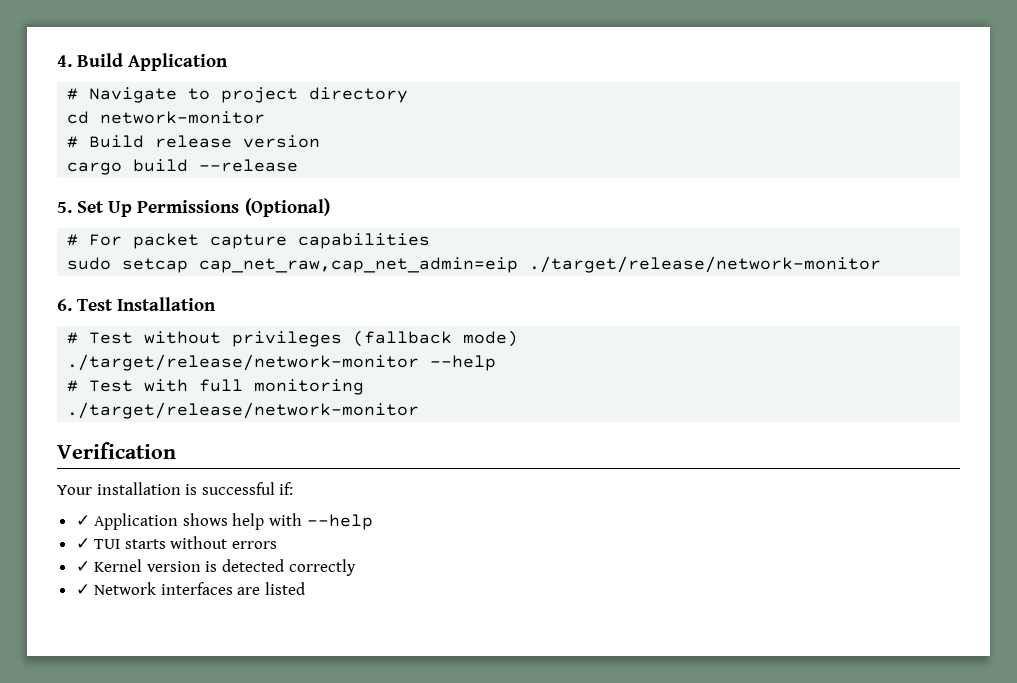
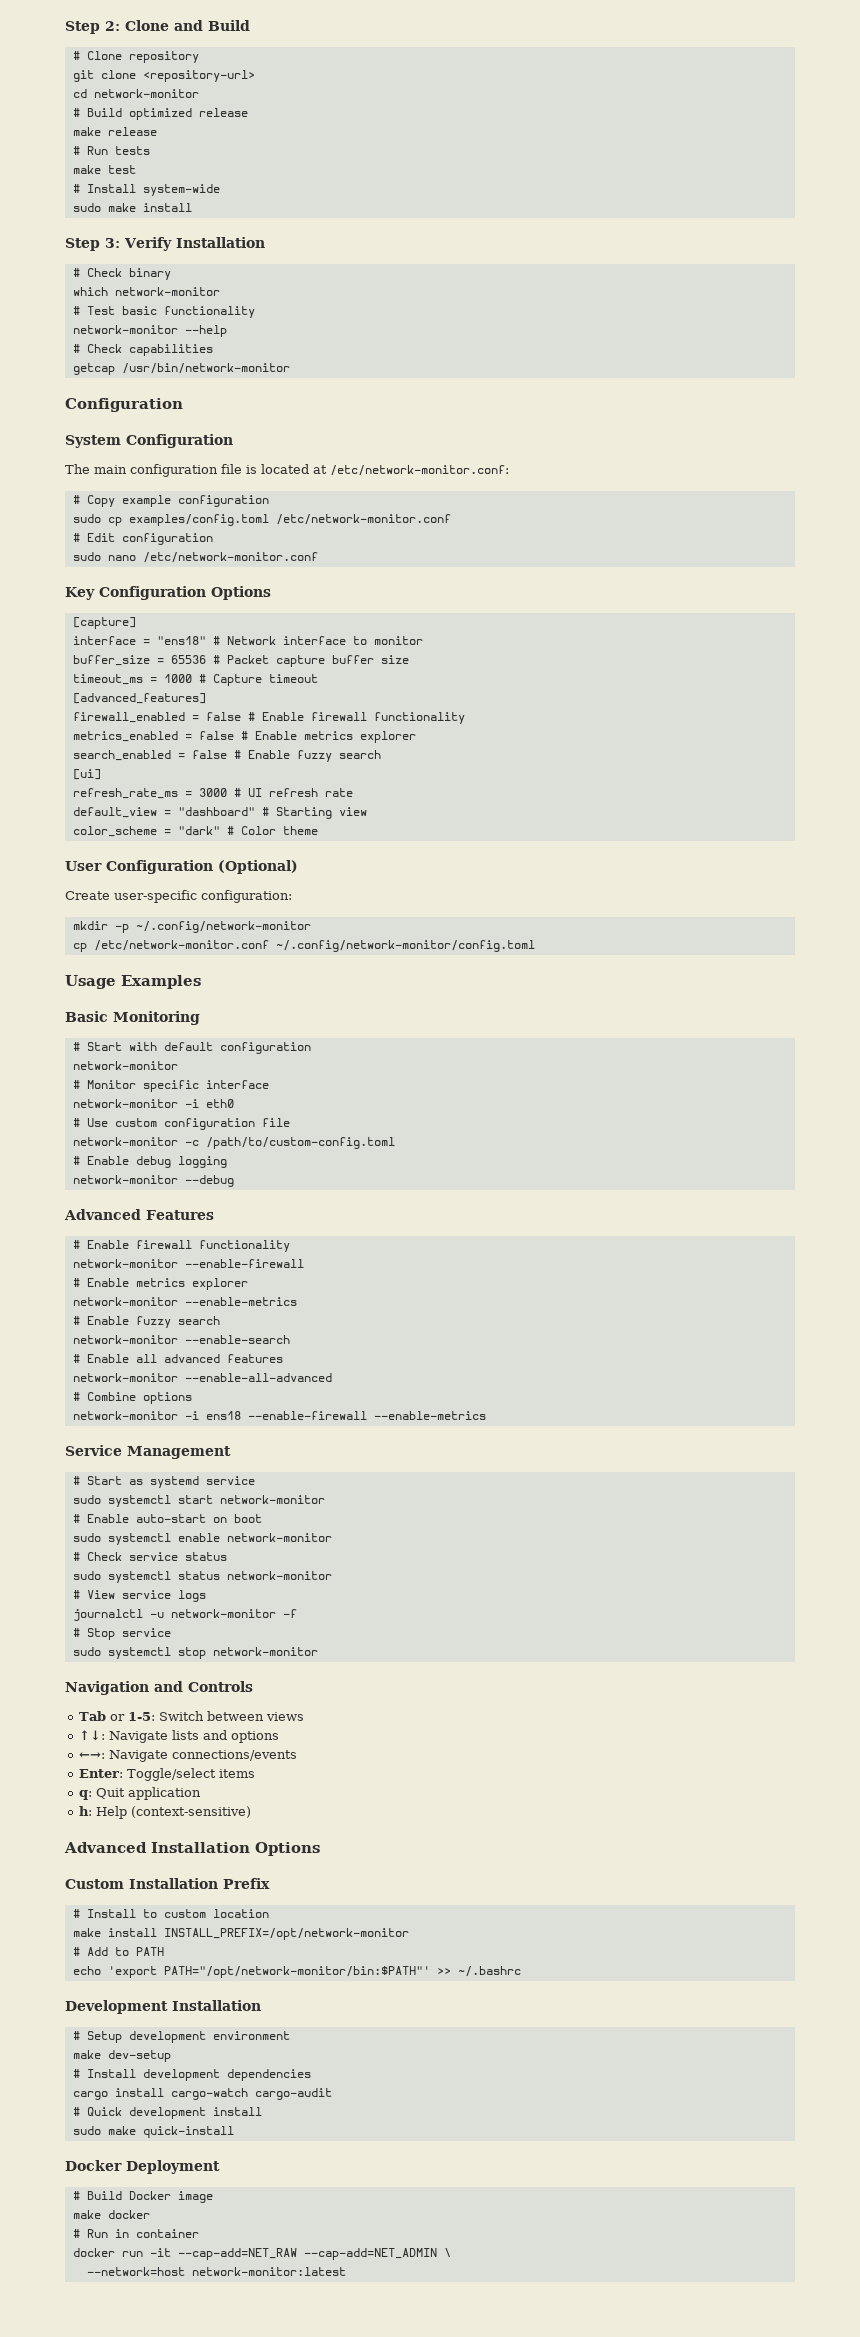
[57,53,229,71] [67,87,409,103] 4. Build Application // # Navigate to project directory -> [65,20,250,34] [72,51,199,63] [72,70,255,82] Step 2: Clone and Build // # Clone repository // git clone <repository-url>
[155,135,321,148] [67,159,299,175] [57,198,330,217] [67,233,431,249] [67,256,882,273] [57,297,217,311] [67,330,519,347] [67,354,497,371] [67,379,365,395] [67,402,420,419] [57,442,176,459] [57,482,294,495] [75,513,373,530] [75,536,278,549] [75,559,356,576] [75,582,306,595] release version // cargo build --release // 5. Set Up Permissions (Optional) // # For packet capture capabilities // sudo setcap cap_net_raw,cap_net_admin=eip ./target/release/network-monitor // 6. Test Installation // # Test without privileges (fallback mode) // ./target/release/network-monitor --help // # Test with full monitoring // ./target/release/network-monitor // Verification // Your installation is successful if: // ✓ Application shows help with --help // ✓ TUI starts without errors // ✓ Kernel version is detected correctly // ✓ Network interfaces are listed -> [128,108,248,120] [72,127,157,136] [72,146,150,155] [72,165,136,174] [72,184,220,196] [72,203,192,212] [65,237,265,251] [72,268,171,280] [72,287,220,296] [72,306,255,318] [72,325,227,337] [72,344,213,356] [72,363,290,375] [65,398,183,412] [65,434,233,448] [65,464,509,477] [72,495,269,507] [72,514,451,526] [72,533,213,545] [72,552,318,563] [65,586,271,600] [72,617,136,629] [72,636,423,645] [72,655,409,667] [72,674,318,686] [72,693,206,704] [72,712,465,724] [72,731,416,743] [72,750,381,762] [72,769,101,780] [72,788,353,799] [72,807,367,819] [72,826,318,837] [65,860,298,874] [65,890,292,903] [72,921,311,933] [72,940,535,952] [65,975,201,989] [65,1011,200,1025] [72,1042,311,1054] [72,1061,178,1070] [72,1080,269,1092] [72,1099,234,1108] [72,1118,290,1130] [72,1137,395,1149] [72,1156,227,1168] [72,1175,234,1187] [64,1209,214,1220] [72,1240,290,1252] [72,1259,304,1268] [72,1278,248,1290] [72,1297,297,1306] [72,1316,220,1328] [72,1335,290,1344] [72,1354,283,1363] [72,1373,332,1382] [72,1392,192,1404] [72,1411,486,1420] [65,1445,231,1459] [72,1476,255,1488] [72,1495,325,1507] [72,1514,262,1523] [72,1533,332,1545] [72,1552,227,1561] [72,1571,332,1583] [72,1590,206,1602] [72,1609,297,1621] [72,1628,171,1640] [72,1647,318,1659] [65,1681,253,1695] [78,1711,304,1721] [78,1730,279,1743] [78,1750,297,1762] [78,1768,255,1781] [78,1787,201,1800] [78,1806,251,1819] [64,1842,320,1856] [65,1878,270,1889] [72,1909,269,1918] [72,1928,409,1940] [72,1947,164,1956] [72,1966,521,1978] [65,2000,261,2014] [72,2031,290,2043] [72,2050,171,2062] [72,2069,311,2081] [72,2088,332,2100] [72,2107,262,2119] [72,2126,234,2138] [65,2160,220,2174] [72,2191,213,2203] [72,2210,150,2219] [72,2229,199,2238] [72,2248,451,2260] [86,2267,346,2276] optimized release // make release // # Run tests // make test // # Install system-wide // sudo make install // Step 3: Verify Installation // # Check binary // which network-monitor // # Test basic functionality // network-monitor --help // # Check capabilities // getcap /usr/bin/network-monitor // Configuration // System Configuration // The main configuration file is located at /etc/network-monitor.conf: // # Copy example configuration // sudo cp examples/config.toml /etc/network-monitor.conf // # Edit configuration // sudo nano /etc/network-monitor.conf // Key Configuration Options // [capture] // interface = "ens18" # Network interface to monitor // buffer_size = 65536 # Packet capture buffer size // timeout_ms = 1000 # Capture timeout // [advanced_features] // firewall_enabled = false # Enable firewall functionality // metrics_enabled = false # Enable metrics explorer // search_enabled = false # Enable fuzzy search // [ui] // refresh_rate_ms = 3000 # UI refresh rate // default_view = "dashboard" # Starting view // color_scheme = "dark" # Color theme // User Configuration (Optional) // Create user-specific configuration: // mkdir -p ~/.config/network-monitor // cp /etc/network-monitor.conf ~/.config/network-monitor/config.toml // Usage Examples // Basic Monitoring // # Start with default configuration // network-monitor // # Monitor specific interface // network-monitor -i eth0 // # Use custom configuration file // network-monitor -c /path/to/custom-config.toml // # Enable debug logging // network-monitor --debug // Advanced Features // # Enable firewall functionality // network-monitor --enable-firewall // # Enable metrics explorer // network-monitor --enable-metrics // # Enable fuzzy search // network-monitor --enable-search // # Enable all advanced features // network-monitor --enable-all-advanced // # Combine options // network-monitor -i ens18 --enable-firewall --enable-metrics // Service Management // # Start as systemd service // sudo systemctl start network-monitor // # Enable auto-start on boot // sudo systemctl enable network-monitor // # Check service status // sudo systemctl status network-monitor // # View service logs // journalctl -u network-monitor -f // # Stop service // sudo systemctl stop network-monitor // Navigation and Controls // Tab or 1-5: Switch between views // ↑↓: Navigate lists and options // ←→: Navigate connections/events // Enter: Toggle/select items // q: Quit application // h: Help (context-sensitive) // Advanced Installation Options // Custom Installation Prefix // # Install to custom location // make install INSTALL_PREFIX=/opt/network-monitor // # Add to PATH // echo 'export PATH="/opt/network-monitor/bin:$PATH"' >> ~/.bashrc // Development Installation // # Setup development environment // make dev-setup // # Install development dependencies // cargo install cargo-watch cargo-audit // # Quick development install // sudo make quick-install // Docker Deployment // # Build Docker image // make docker // # Run in container // docker run -it --cap-add=NET_RAW --cap-add=NET_ADMIN \ // --network=host network-monitor:latest

